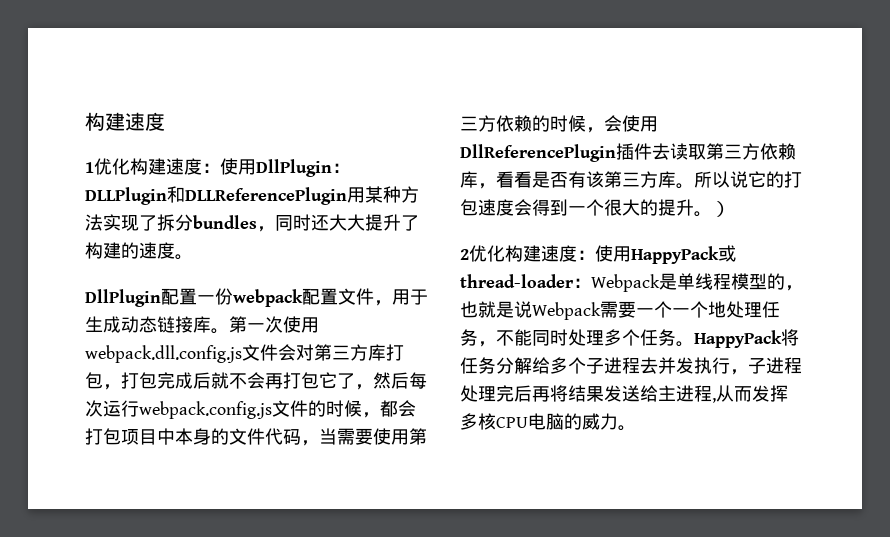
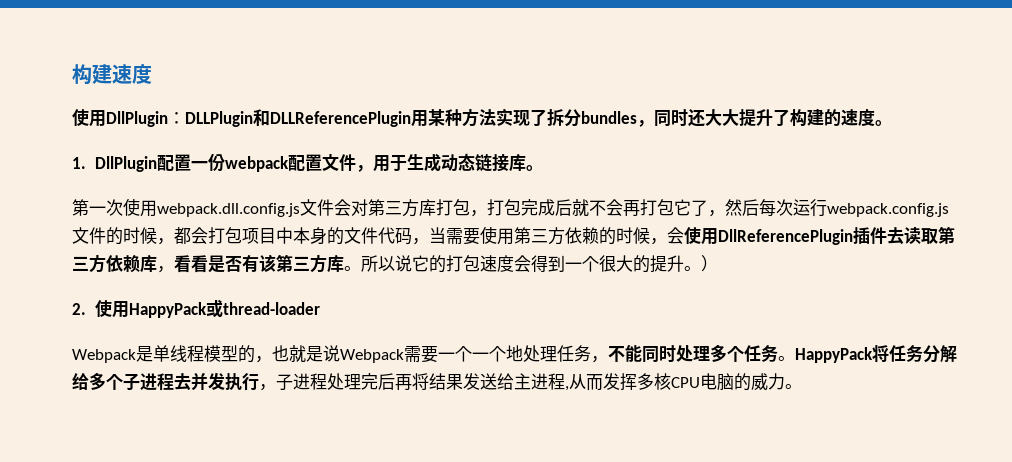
[85,158,220,175] 1优化构建速度： -> (152, 74) none
(193, 257) none -> [72,157,86,169] 1.
(229, 331) none -> (543, 168) //
[460,245,595,262] 2优化构建速度： -> [72,303,86,315] 2.
[573,278,591,288] ： -> (320, 308) //

